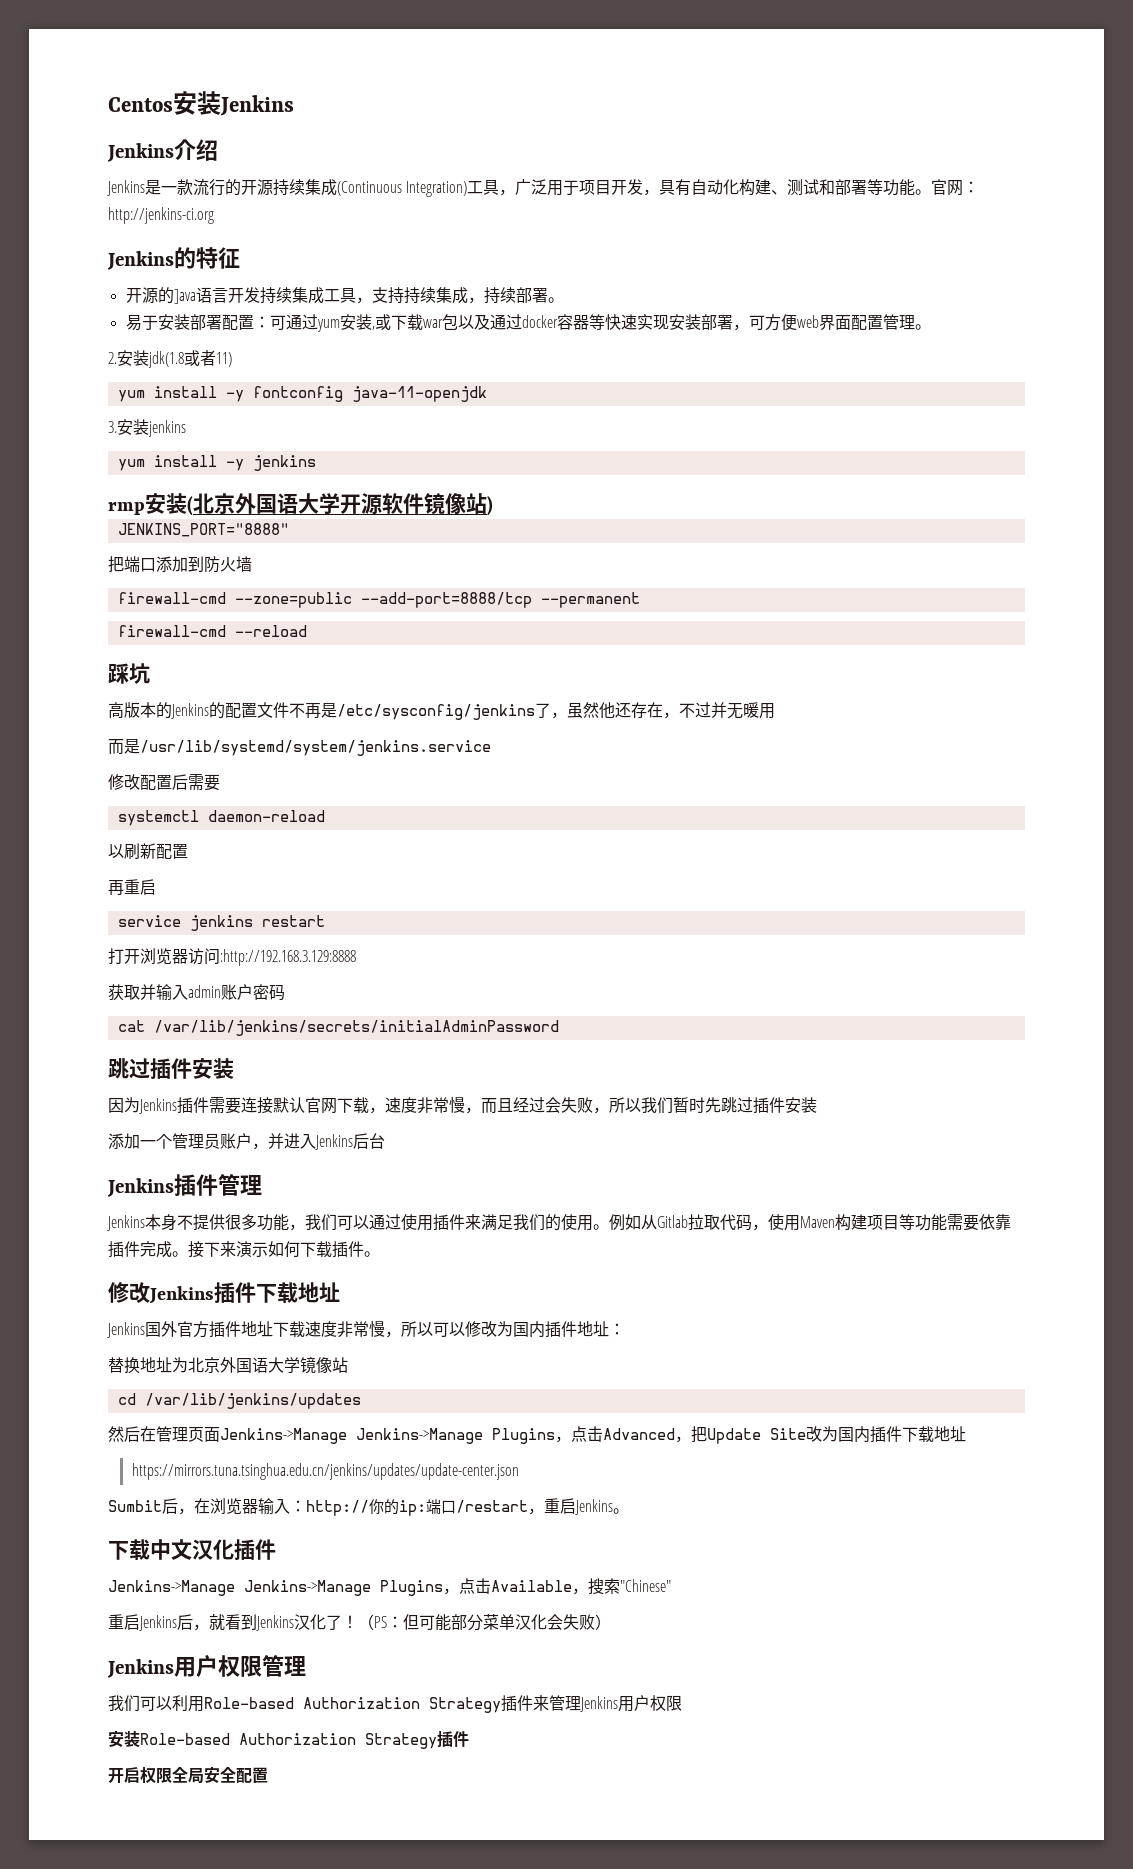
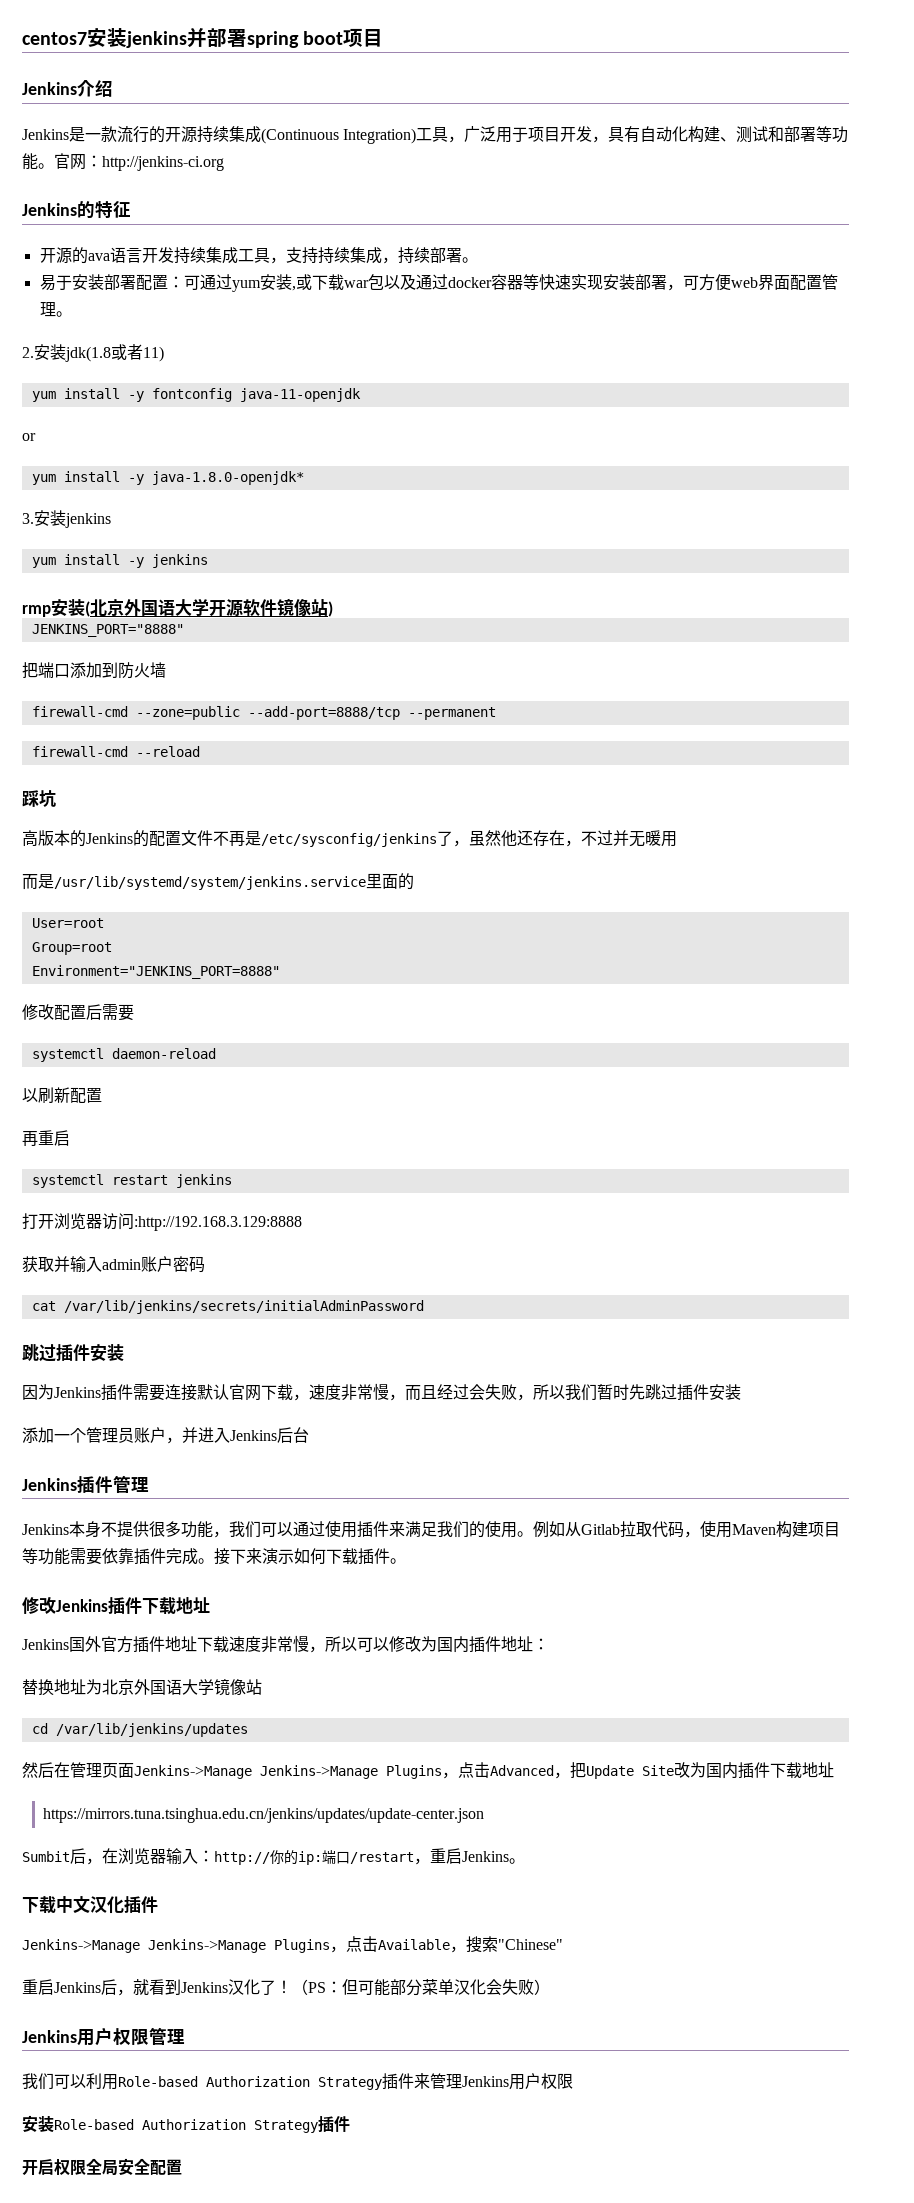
[108,91,294,116] Centos安装Jenkins -> [22,27,384,48] centos7安装jenkins并部署spring boot项目
[173,289,196,304] ]ava -> [87,253,110,261] ava
(487, 394) none -> [22,433,36,441] [31,471,304,485] // or // yum install -y java-1.8.0-openjdk*
(491, 748) none -> [366,873,414,890] [31,918,104,928] [31,942,112,955] [31,965,280,979] 里面的 // User=root // Group=root // Environment="JENKINS_PORT=8888"
[117,915,325,931] service jenkins restart -> [31,1174,232,1188] systemctl restart jenkins

